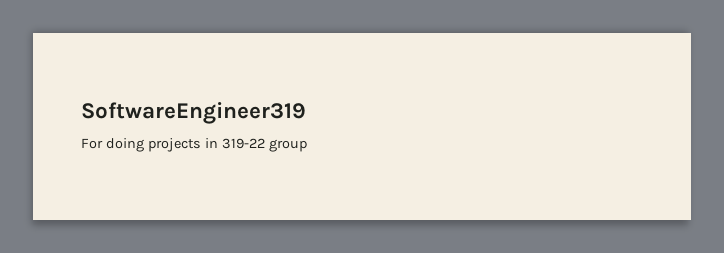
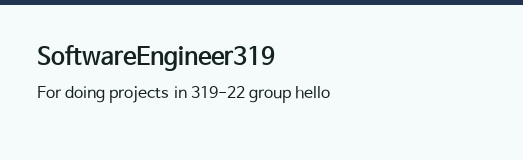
(307, 145) none -> [295,86,331,99] hello

